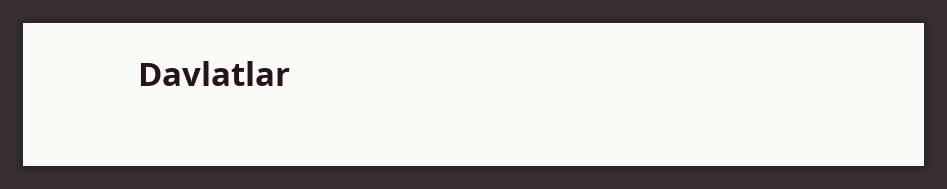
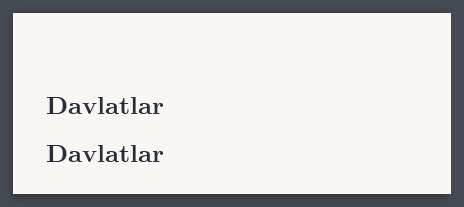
[138,61,290,86] Davlatlar -> [46,97,164,114] [46,145,164,162] Davlatlar // Davlatlar

